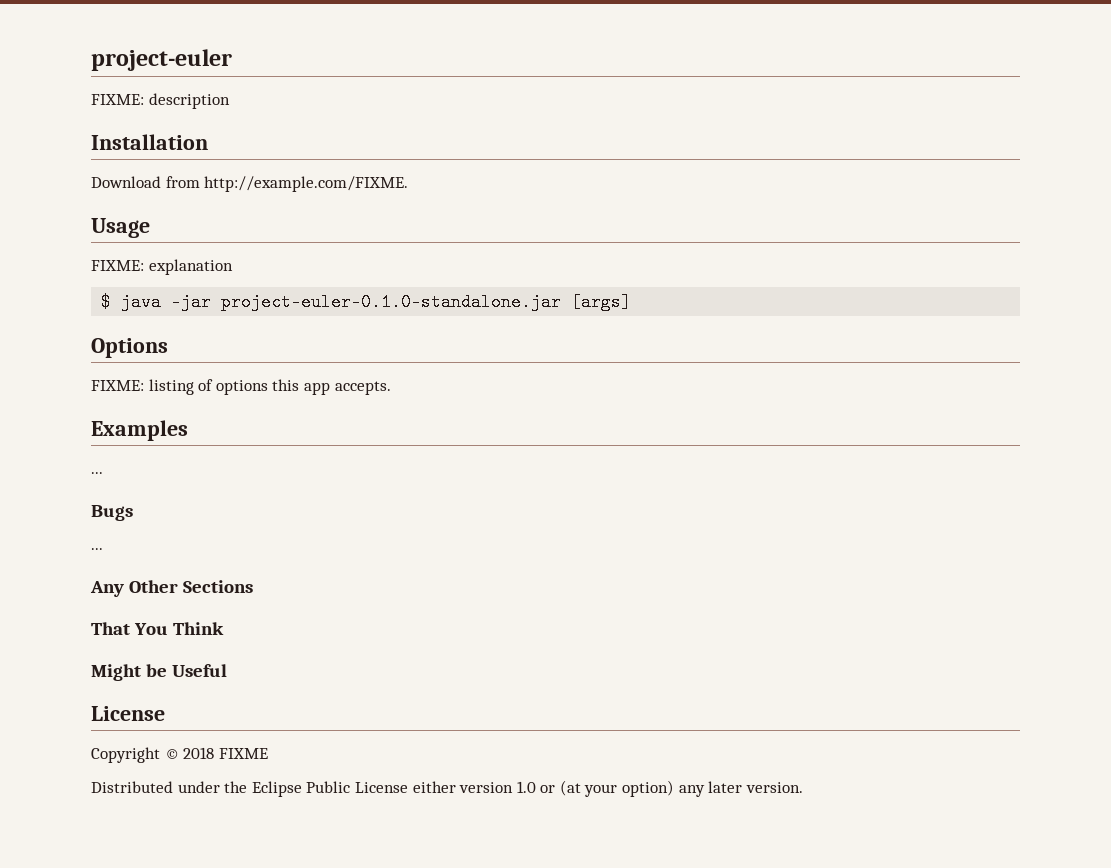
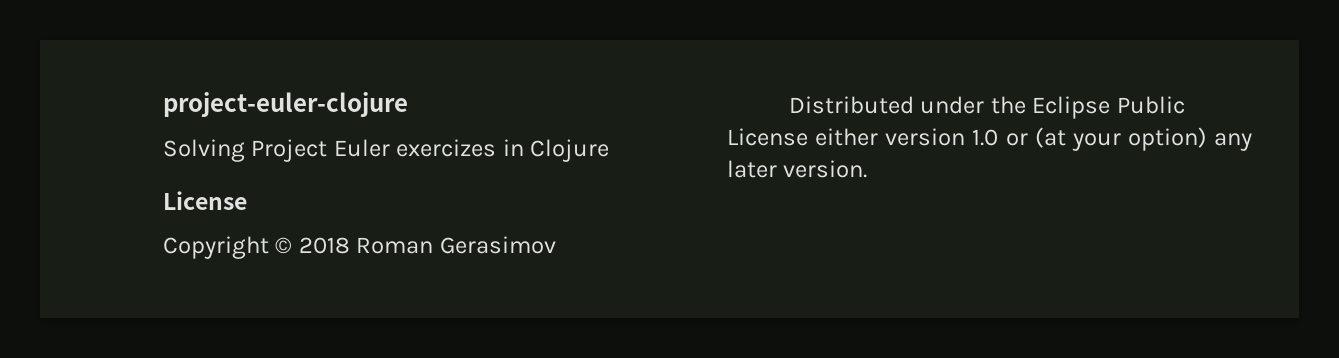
[91,49,232,71] [91,93,230,109] [91,134,208,150] [91,176,409,192] [91,218,150,238] [91,259,233,275] [101,293,632,311] [91,338,168,358] [91,379,391,395] [91,420,188,441] [91,472,103,474] [91,505,133,521] [91,548,103,550] [90,580,254,597] [91,622,225,635] [91,664,228,681] project-euler // FIXME: description // Installation // Download from http://example.com/FIXME. // Usage // FIXME: explanation // $ java -jar project-euler-0.1.0-standalone.jar [args] // Options // FIXME: listing of options this app accepts. // Examples // ... // Bugs // ... // Any Other Sections // That You Think // Might be Useful -> [163,92,408,117] [163,139,610,162] project-euler-clojure // Solving Project Euler exercizes in Clojure
[218,748,268,759] FIXME -> [356,236,556,254] Roman Gerasimov

